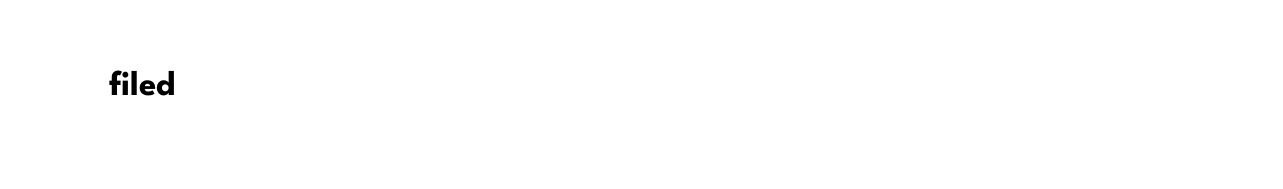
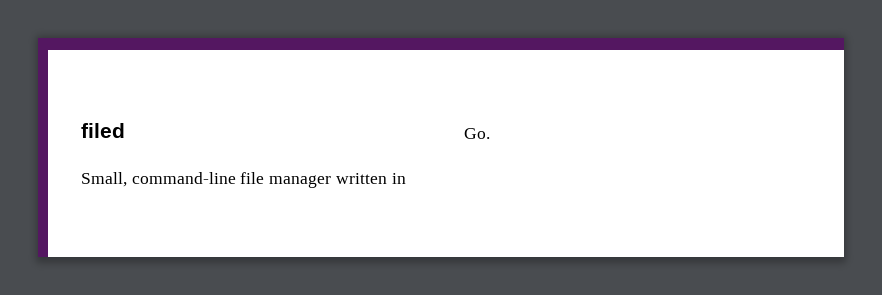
(176, 83) none -> [81,172,406,188] [464,128,490,139] // Small, command-line file manager written in Go.

